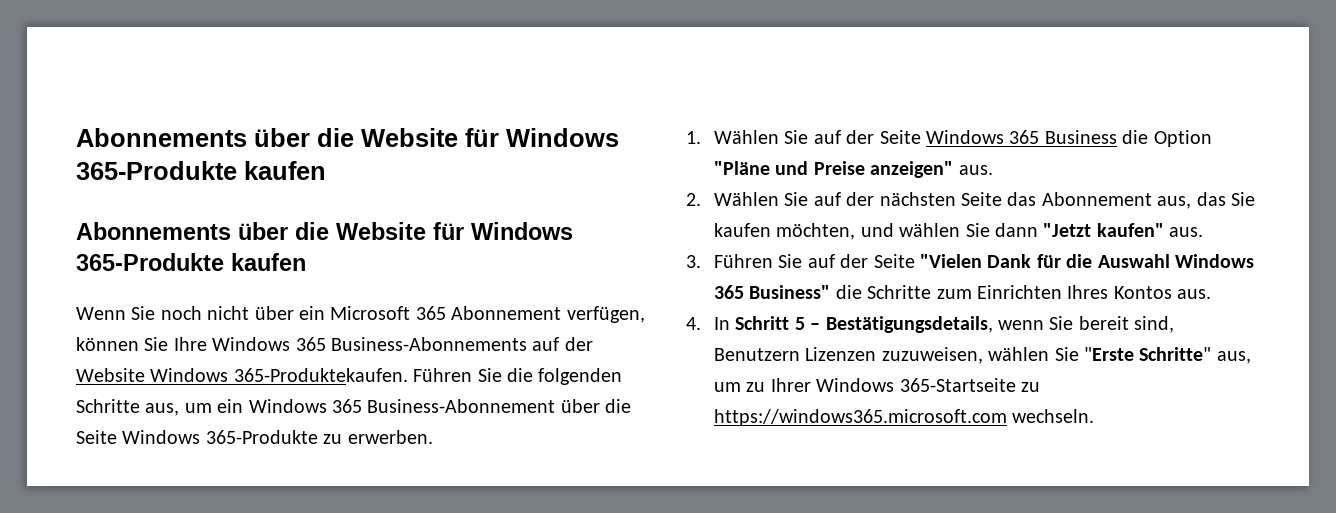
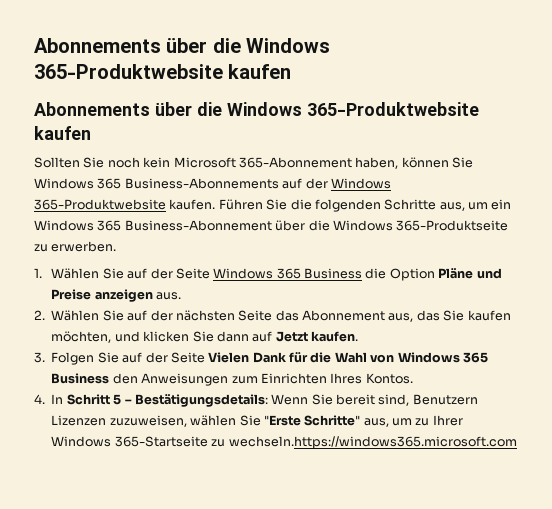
[76,128,619,147] [76,161,237,180] Abonnements über die Website für Windows 365-Produkte -> [34,38,331,53] [34,64,223,79] Abonnements über die Windows 365-Produktwebsite
[336,222,573,240] [76,253,306,271] [76,307,126,320] Website für Windows 365-Produkte kaufen // Wenn -> [227,102,479,116] [34,126,91,140] [34,157,80,168] Windows 365-Produktwebsite kaufen // Sollten
[207,306,645,323] nicht über ein Microsoft 365 Abonnement verfügen, -> [143,157,399,169] kein Microsoft 365-Abonnement haben,
[173,337,207,351] Ihre -> (473, 162) none
[76,368,408,382] Website Windows 365-Produktekaufen. -> [330,178,391,189] [34,199,216,210] Windows 365-Produktwebsite kaufen.
[76,430,318,444] Seite Windows 365-Produkte -> [332,220,509,231] Windows 365-Produktseite
[713,161,770,175] "Pläne -> [438,268,474,279] Pläne
[870,161,954,178] anzeigen" -> [94,289,153,302] anzeigen
[899,223,961,237] wählen -> [143,331,190,342] klicken
[1043,223,1204,237] "Jetzt kaufen" aus. -> [252,331,359,342] auf Jetzt kaufen.
[713,254,982,268] Führen Sie auf der Seite "Vielen -> [51,352,250,365] Folgen Sie auf der Seite Vielen
[1097,254,1254,268] [713,285,932,299] Auswahl Windows 365 Business" die Schritte -> [334,352,488,363] [51,373,229,386] Wahl von Windows 365 Business den Anweisungen
[1113,286,1212,299] Kontos aus. -> [365,373,413,384] Kontos.
[825,316,1044,333] Bestätigungsdetails, wenn -> [134,394,309,407] Bestätigungsdetails: Wenn
[713,409,1095,426] https://windows365.microsoft.com wechseln. -> [228,436,517,449] wechseln.https://windows365.microsoft.com

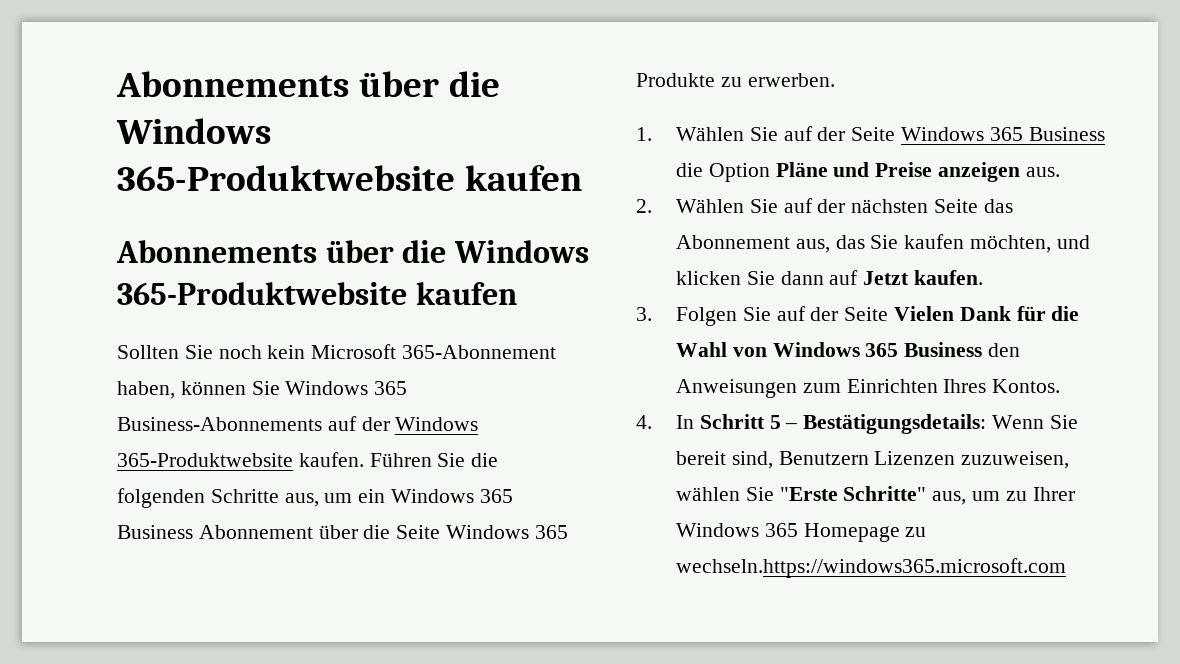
[124,220,509,231] Business-Abonnement über die Windows 365-Produktseite -> [117,525,568,539] [636,73,715,87] Business Abonnement über die Seite Windows 365 Produkte
[114,436,208,447] 365-Startseite -> [764,523,900,542] 365 Homepage

